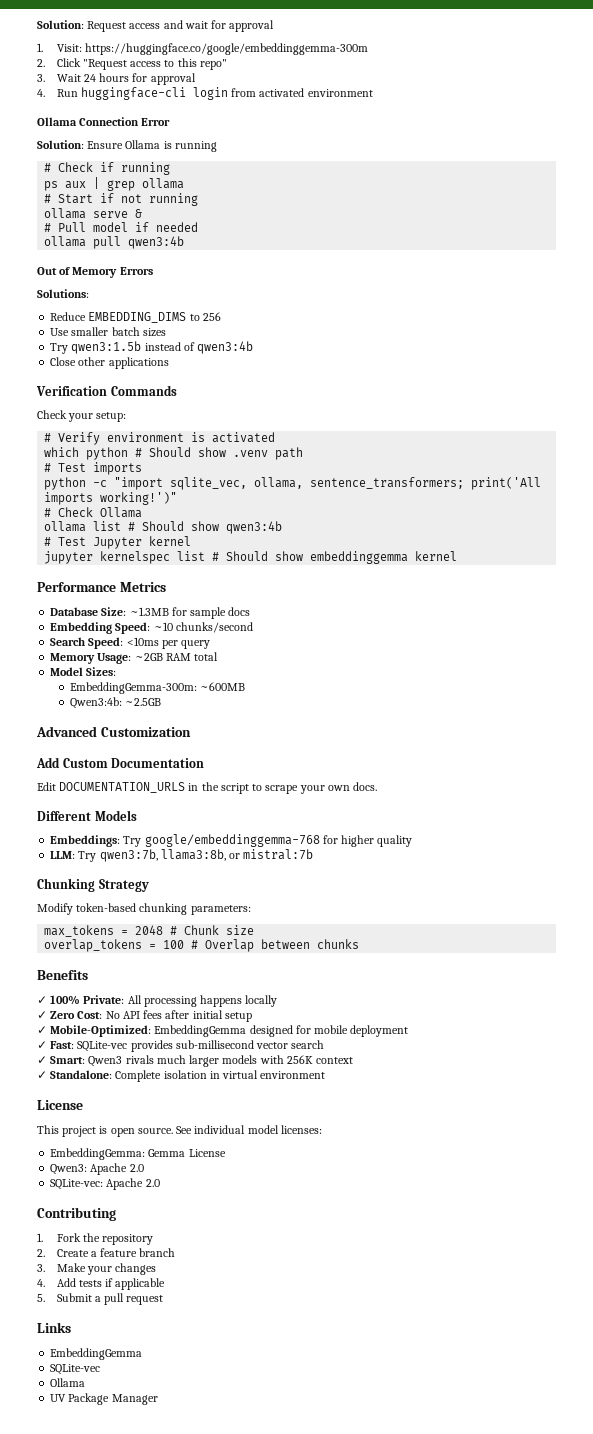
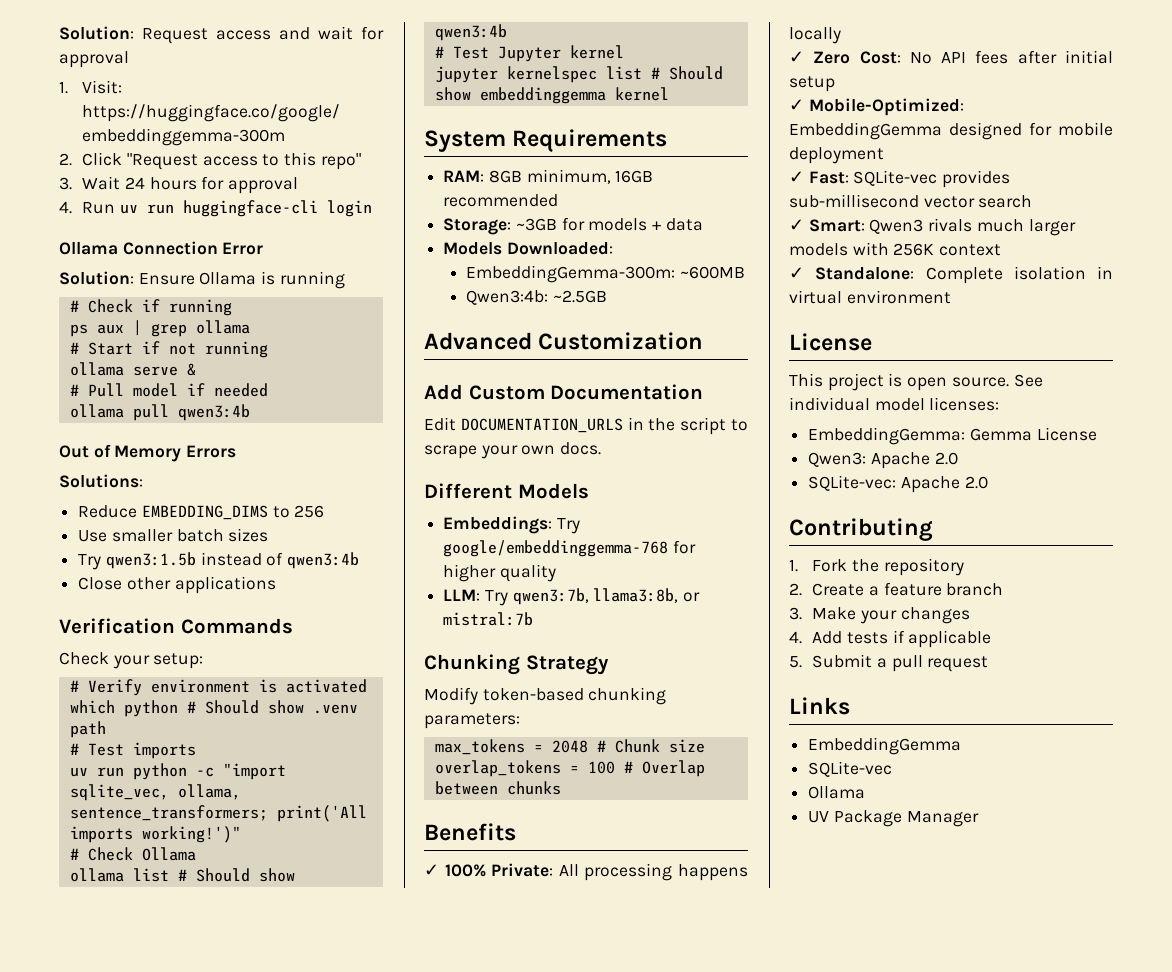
(78, 93) none -> [119,204,174,214] uv run
[231,88,373,97] from activated environment -> (372, 208) none
(143, 468) none -> [69,767,124,777] uv run
[37,582,166,592] [50,607,251,619] [50,622,253,634] [50,637,211,649] [50,652,219,664] [50,667,117,676] Performance Metrics // Database Size: ~1.3MB for sample docs // Embedding Speed: ~10 chunks/second // Search Speed: <10ms per query // Memory Usage: ~2GB RAM total // Model Sizes: -> [424,129,668,152] [443,169,654,184] [443,194,559,207] [443,217,703,235] [443,242,613,255] System Requirements // RAM: 8GB minimum, 16GB recommended // Storage: ~3GB for models + data // Models Downloaded:

